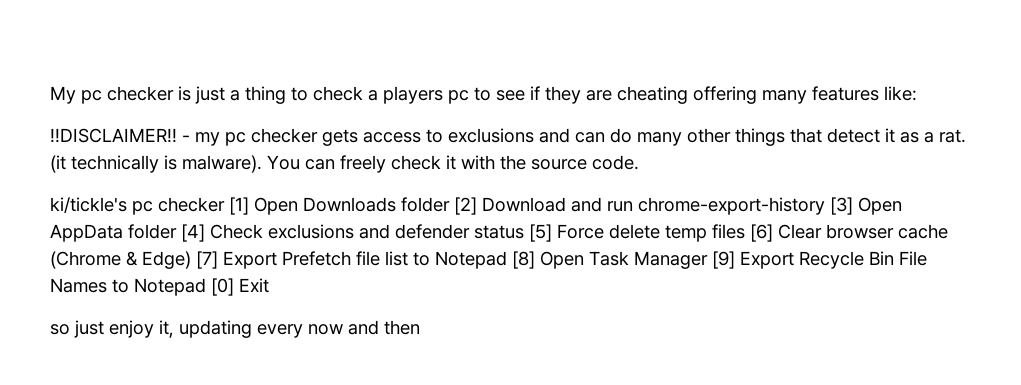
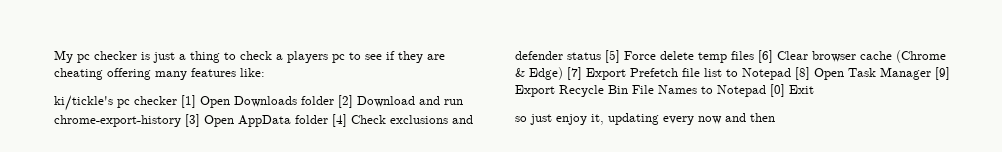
[50,128,966,146] [50,155,639,173] // !!DISCLAIMER!! - my pc checker gets access to exclusions and can do many other things that detect it as a rat. (it technically is malware). You can freely check it with the source code. -> (265, 72) none

